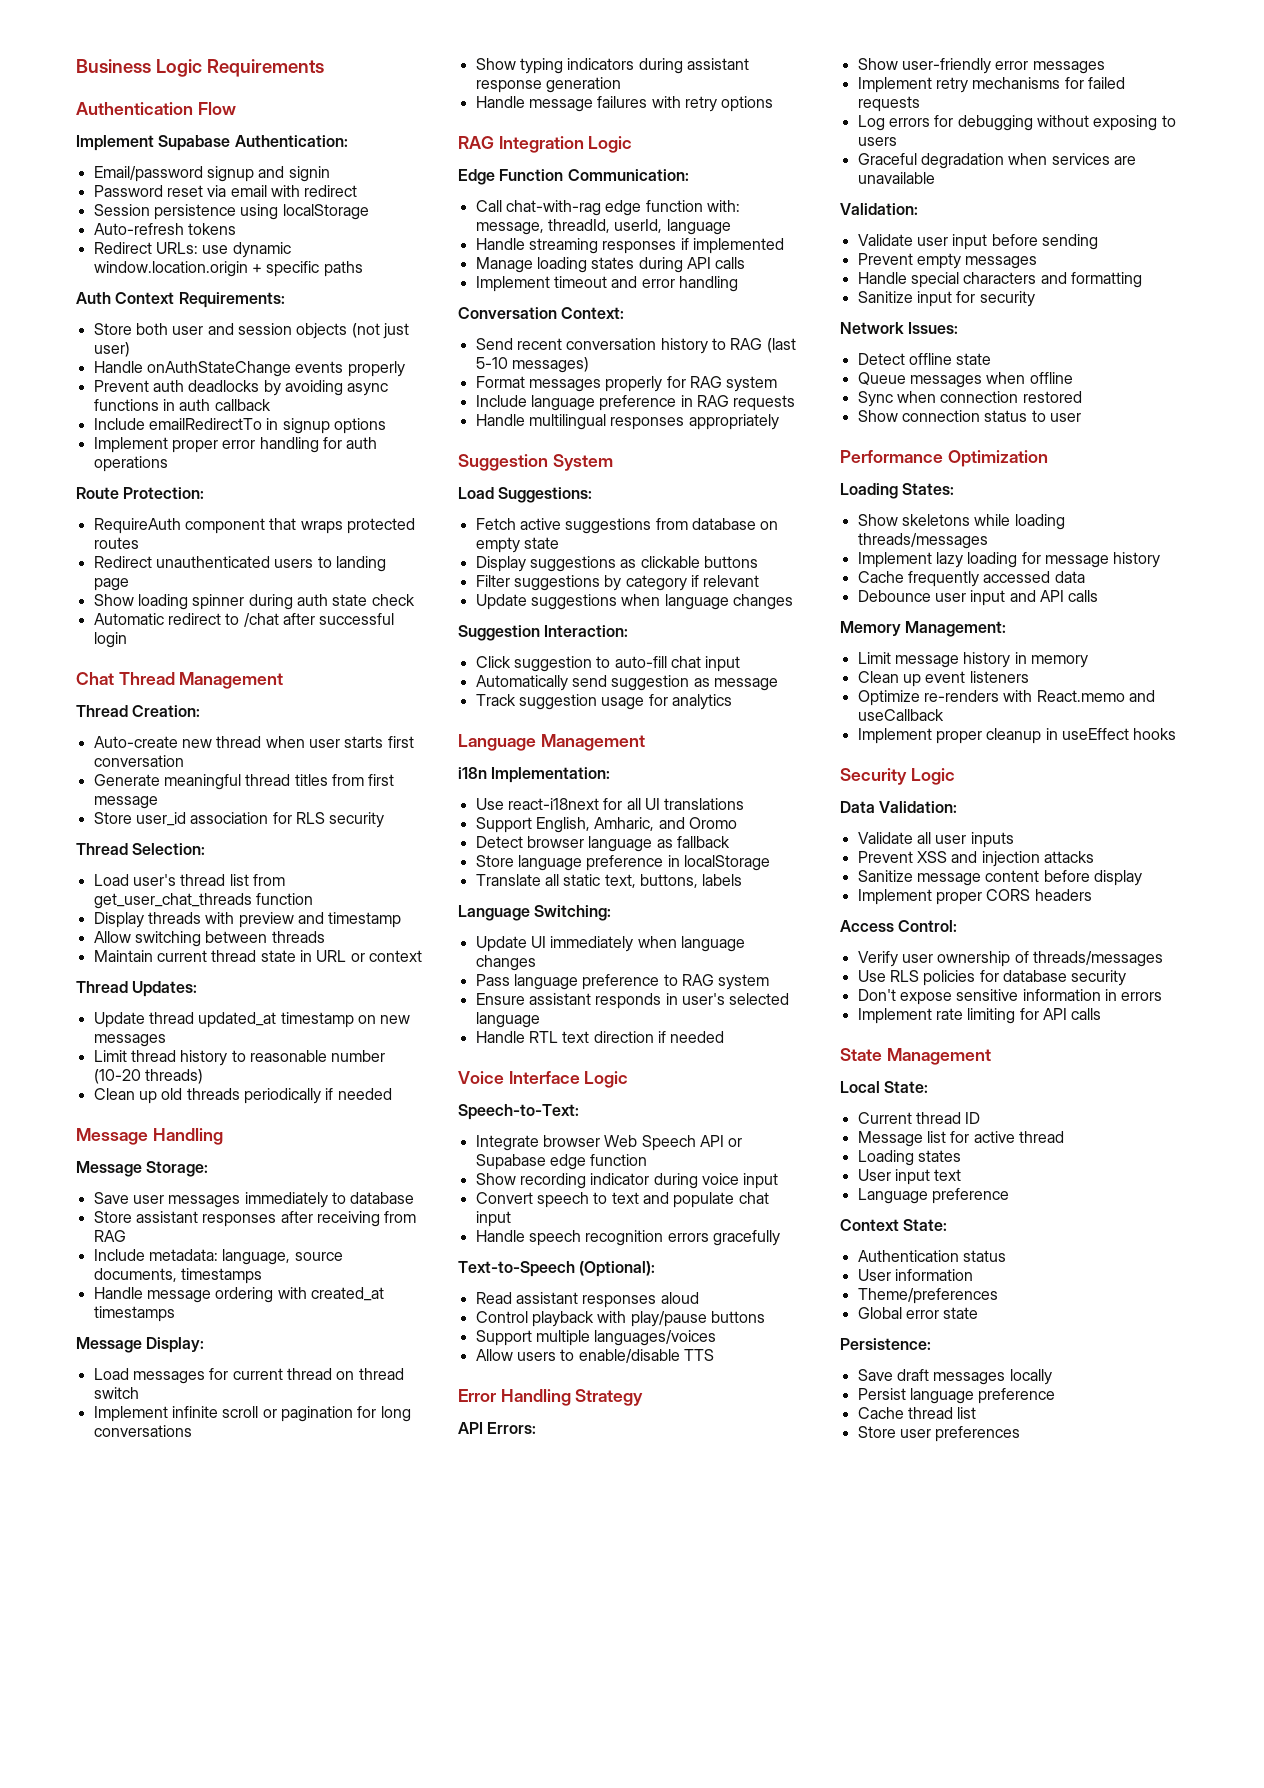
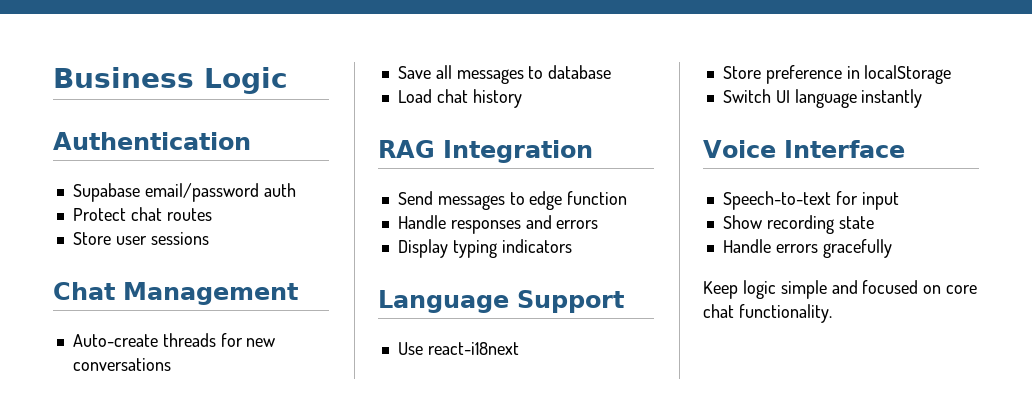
[206,59,324,77] [76,102,236,115] [76,135,348,151] [93,166,330,182] [93,185,358,197] [93,204,369,220] [93,223,236,235] [93,242,291,258] [93,261,363,277] [76,292,285,308] [93,323,409,339] [93,342,130,357] [93,361,405,377] [93,380,389,396] [93,399,271,411] [93,418,386,434] [93,437,378,453] [93,456,168,472] [76,487,205,499] [93,518,415,534] [93,537,139,549] [93,556,386,572] [93,578,129,591] [93,594,415,610] [93,613,395,627] [93,632,127,648] Requirements // Authentication Flow // Implement Supabase Authentication: // Email/password signup and signin // Password reset via email with redirect // Session persistence using localStorage // Auto-refresh tokens // Redirect URLs: use dynamic window.location.origin + specific paths // Auth Context Requirements: // Store both user and session objects (not just user) // Handle onAuthStateChange events properly // Prevent auth deadlocks by avoiding async functions in auth callback // Include emailRedirectTo in signup options // Implement proper error handling for auth operations // Route Protection: // RequireAuth component that wraps protected routes // Redirect unauthenticated users to landing page // Show loading spinner during auth state check // Automatic redirect to /chat after successful login -> [53,132,251,150] [72,183,296,202] [72,207,212,221] [72,232,209,245] // Authentication // Supabase email/password auth // Protect chat routes // Store user sessions
[118,672,284,689] [76,705,201,717] Thread Management // Thread Creation: -> [123,282,298,305] Management
[181,736,414,748] [93,755,184,767] [93,774,395,790] [93,796,158,809] [93,812,385,828] [76,843,206,855] [93,874,285,886] [93,893,313,909] [93,912,402,928] [93,931,325,947] [93,950,422,962] [76,981,198,997] [93,1012,411,1028] [93,1034,166,1047] [93,1050,386,1066] [93,1069,203,1084] [93,1088,392,1104] [76,1128,223,1145] [76,1161,209,1177] [93,1192,415,1208] [93,1211,417,1227] [93,1230,126,1242] [93,1249,343,1265] [93,1268,262,1284] [93,1287,384,1303] [93,1306,175,1322] [76,1337,205,1353] [93,1368,404,1384] [93,1387,139,1399] [93,1406,411,1422] [93,1425,192,1437] [475,58,749,74] [475,77,621,93] [475,96,774,112] [458,136,633,153] [458,169,689,185] [475,200,740,216] [475,219,731,235] [475,238,784,254] [475,257,746,273] [475,276,738,292] [458,307,625,319] [475,338,796,354] [475,357,589,373] [475,376,778,392] [475,395,796,411] [475,414,779,430] [458,454,613,471] [458,487,593,503] [475,518,779,534] [475,537,559,553] [475,556,758,572] [475,575,760,591] [475,594,793,610] [458,625,629,641] [475,656,741,672] [475,675,778,691] [475,694,732,710] [458,734,645,751] [458,767,611,783] [475,798,745,810] [475,817,737,833] [475,836,730,852] [475,855,582,871] new thread when user starts first conversation // Generate meaningful thread titles from first message // Store user_id association for RLS security // Thread Selection: // Load user's thread list from get_user_chat_threads function // Display threads with preview and timestamp // Allow switching between threads // Maintain current thread state in URL or context // Thread Updates: // Update thread updated_at timestamp on new messages // Limit thread history to reasonable number (10-20 threads) // Clean up old threads periodically if needed // Message Handling // Message Storage: // Save user messages immediately to database // Store assistant responses after receiving from RAG // Include metadata: language, source documents, timestamps // Handle message ordering with created_at timestamps // Message Display: // Load messages for current thread on thread switch // Implement infinite scroll or pagination for long conversations // Show typing indicators during assistant response generation // Handle message failures with retry options // RAG Integration Logic // Edge Function Communication: // Call chat-with-rag edge function with: message, threadId, userId, language // Handle streaming responses if implemented // Manage loading states during API calls // Implement timeout and error handling // Conversation Context: // Send recent conversation history to RAG (last 5-10 messages) // Format messages properly for RAG system // Include language preference in RAG requests // Handle multilingual responses appropriately // Suggestion System // Load Suggestions: // Fetch active suggestions from database on empty state // Display suggestions as clickable buttons // Filter suggestions by category if relevant // Update suggestions when language changes // Suggestion Interaction: // Click suggestion to auto-fill chat input // Automatically send suggestion as message // Track suggestion usage for analytics // Language Management // i18n Implementation: // Use react-i18next for all UI translations // Support English, Amharic, and Oromo // Detect browser language as fallback // Store language -> [162,333,276,347] [72,358,171,371] [397,65,612,84] [397,89,522,108] [378,140,593,163] [397,191,628,210] [397,215,599,234] [397,239,572,258] [378,290,624,313] [397,342,519,355] [722,66,761,79] threads for new conversations // Save all messages to database // Load chat history // RAG Integration // Send messages to edge function // Handle responses and errors // Display typing indicators // Language Support // Use react-i18next // Store
[475,874,743,888] [458,905,612,921] [475,936,745,952] [475,955,536,971] [475,974,770,990] [475,993,790,1009] [475,1012,540,1028] [475,1031,725,1043] [458,1071,629,1088] [458,1104,579,1120] [475,1135,743,1151] [475,1154,648,1170] [475,1173,779,1189] [475,1192,769,1208] [475,1211,511,1227] [475,1230,664,1246] Translate all static text, buttons, labels // Language Switching: // Update UI immediately when language changes // Pass language preference to RAG system // Ensure assistant responds in user's selected language // Handle RTL text direction if needed // Voice Interface Logic // Speech-to-Text: // Integrate browser Web Speech API or Supabase edge function // Show recording indicator during voice input // Convert speech to text and populate chat input // Handle speech recognition -> [722,89,923,108] [703,140,905,158] [722,191,899,210] [722,215,874,234] [722,239,771,253] Switch UI language instantly // Voice Interface // Speech-to-text for input // Show recording state // Handle
[458,1261,656,1277] [475,1292,699,1308] [475,1311,765,1327] [475,1330,717,1346] [475,1349,714,1363] [458,1389,644,1406] [458,1422,537,1434] [857,58,1105,74] [857,77,1125,93] [857,96,920,112] [857,115,1176,131] [857,137,897,146] [857,153,1136,169] [857,172,935,184] [840,203,918,215] [857,234,1098,250] [857,253,1038,269] [857,272,1142,288] [857,291,1035,307] [840,322,959,334] [857,353,992,365] [857,372,1073,388] [857,391,1082,407] [857,410,1081,422] [840,450,1048,467] [840,483,955,499] [857,514,1065,530] [857,533,988,549] [857,552,1161,568] [857,571,1085,587] [857,590,1099,606] [840,621,1007,637] [857,652,1088,668] [857,671,1029,687] [857,690,1155,706] [857,709,944,721] [857,728,1177,744] [840,768,955,785] [840,801,958,813] [857,832,1014,848] [857,851,1094,867] [857,870,1142,886] [857,889,1092,905] [840,920,958,932] [857,951,1163,967] [857,970,1127,986] [857,989,1163,1005] [857,1008,1102,1024] [840,1048,991,1065] [840,1081,929,1093] [857,1112,981,1124] [857,1131,1064,1147] [857,1150,961,1166] [857,1169,962,1185] [857,1188,1009,1204] [840,1219,948,1231] [857,1250,1006,1262] [857,1269,973,1281] [857,1288,998,1304] [857,1307,979,1319] [840,1338,931,1350] [857,1369,1052,1385] [857,1388,1056,1404] [857,1407,977,1419] [857,1426,1021,1442] Text-to-Speech (Optional): // Read assistant responses aloud // Control playback with play/pause buttons // Support multiple languages/voices // Allow users to enable/disable TTS // Error Handling Strategy // API Errors: // Show user-friendly error messages // Implement retry mechanisms for failed requests // Log errors for debugging without exposing to users // Graceful degradation when services are unavailable // Validation: // Validate user input before sending // Prevent empty messages // Handle special characters and formatting // Sanitize input for security // Network Issues: // Detect offline state // Queue messages when offline // Sync when connection restored // Show connection status to user // Performance Optimization // Loading States: // Show skeletons while loading threads/messages // Implement lazy loading for message history // Cache frequently accessed data // Debounce user input and API calls // Memory Management: // Limit message history in memory // Clean up event listeners // Optimize re-renders with React.memo and useCallback // Implement proper cleanup in useEffect hooks // Security Logic // Data Validation: // Validate all user inputs // Prevent XSS and injection attacks // Sanitize message content before display // Implement proper CORS headers // Access Control: // Verify user ownership of threads/messages // Use RLS policies for database security // Don't expose sensitive information in errors // Implement rate limiting for API calls // State Management // Local State: // Current thread ID // Message list for active thread // Loading states // User input text // Language preference // Context State: // Authentication status // User information // Theme/preferences // Global error state // Persistence: // Save draft messages locally // Persist language preference // Cache thread list // Store user preferences -> [703,280,978,299] [703,304,832,323] Keep logic simple and focused on core chat functionality.

